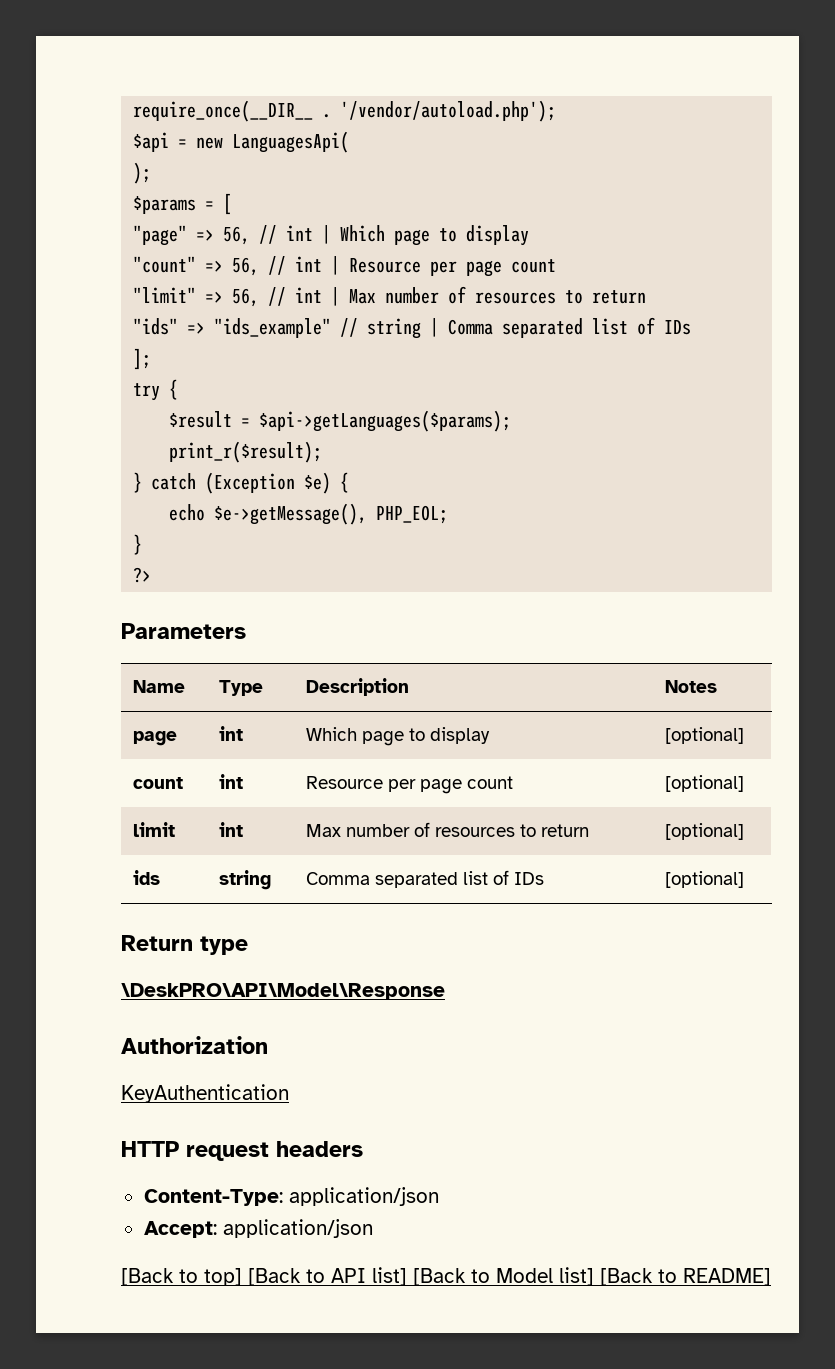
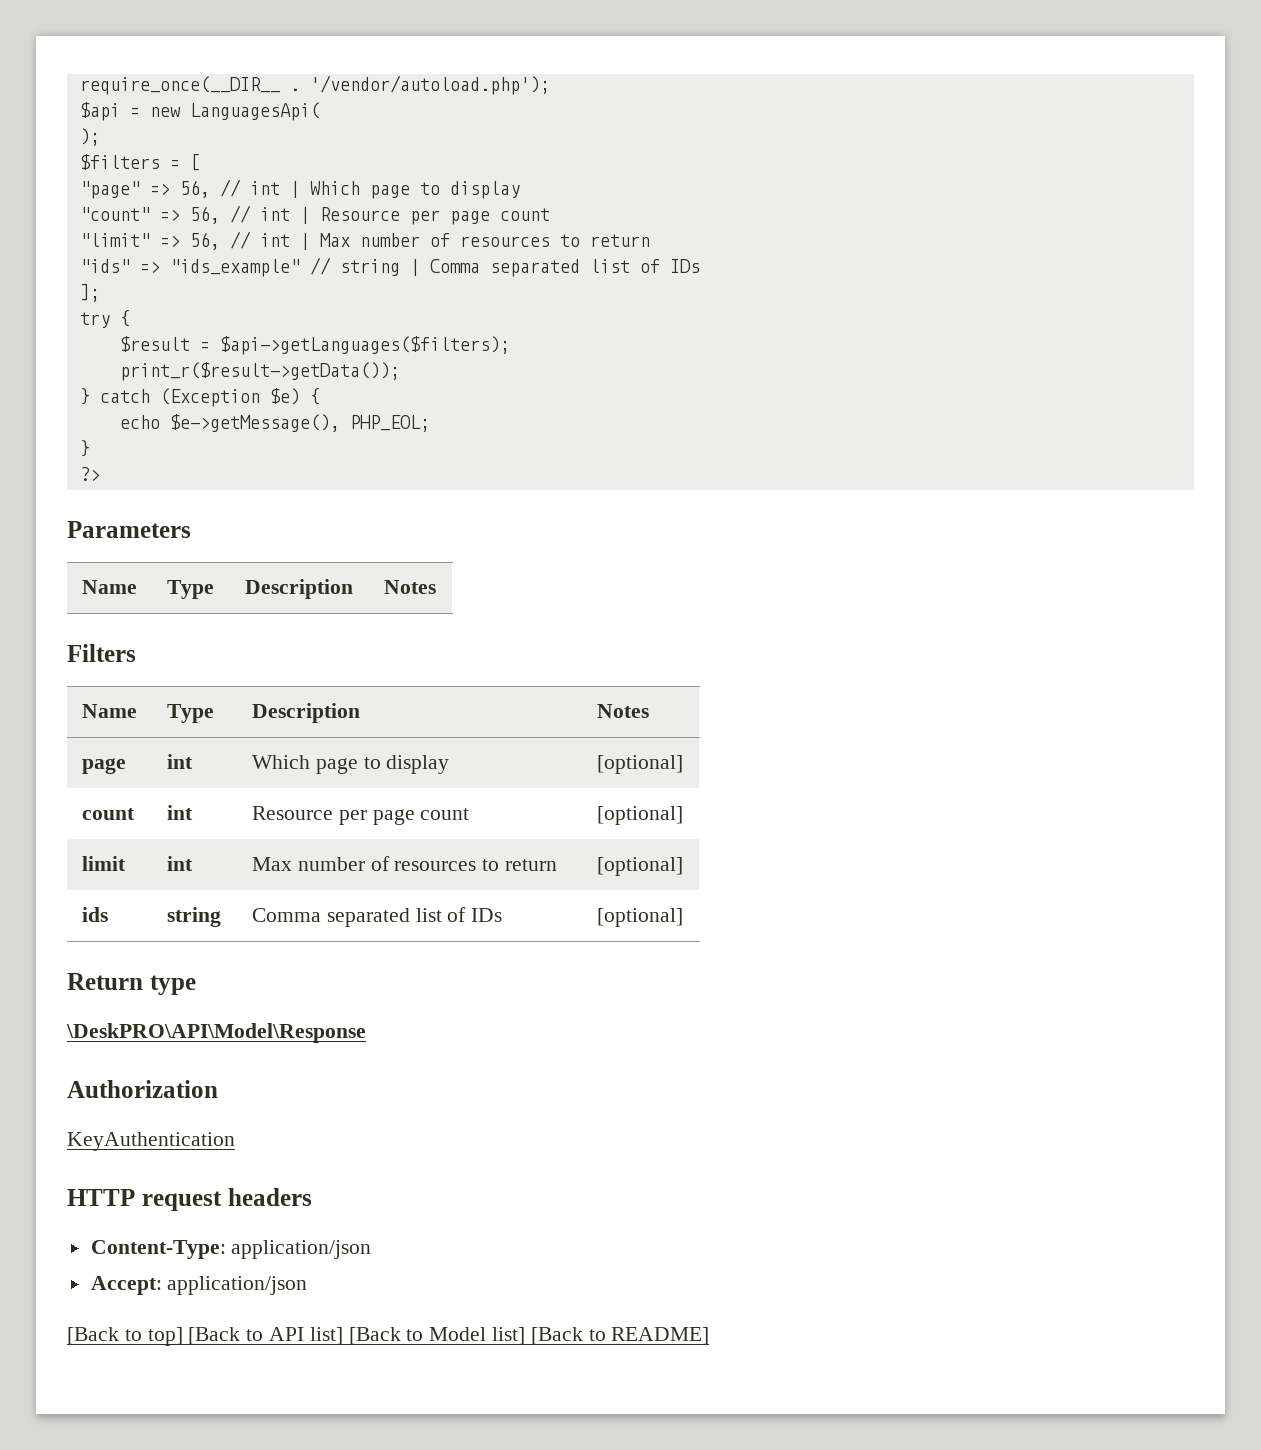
[133,196,197,214] $params -> [79,154,160,170] $filters
[259,410,512,432] [169,441,323,463] $api->getLanguages($params); // print_r($result); -> [219,336,510,355] [119,362,400,381] $api->getLanguages($filters); // print_r($result->getData());
(717, 686) none -> [67,644,136,662] [81,704,137,718] [166,704,214,723] [251,703,360,723] [596,704,649,718] // Filters // Name | Type | Description | Notes

